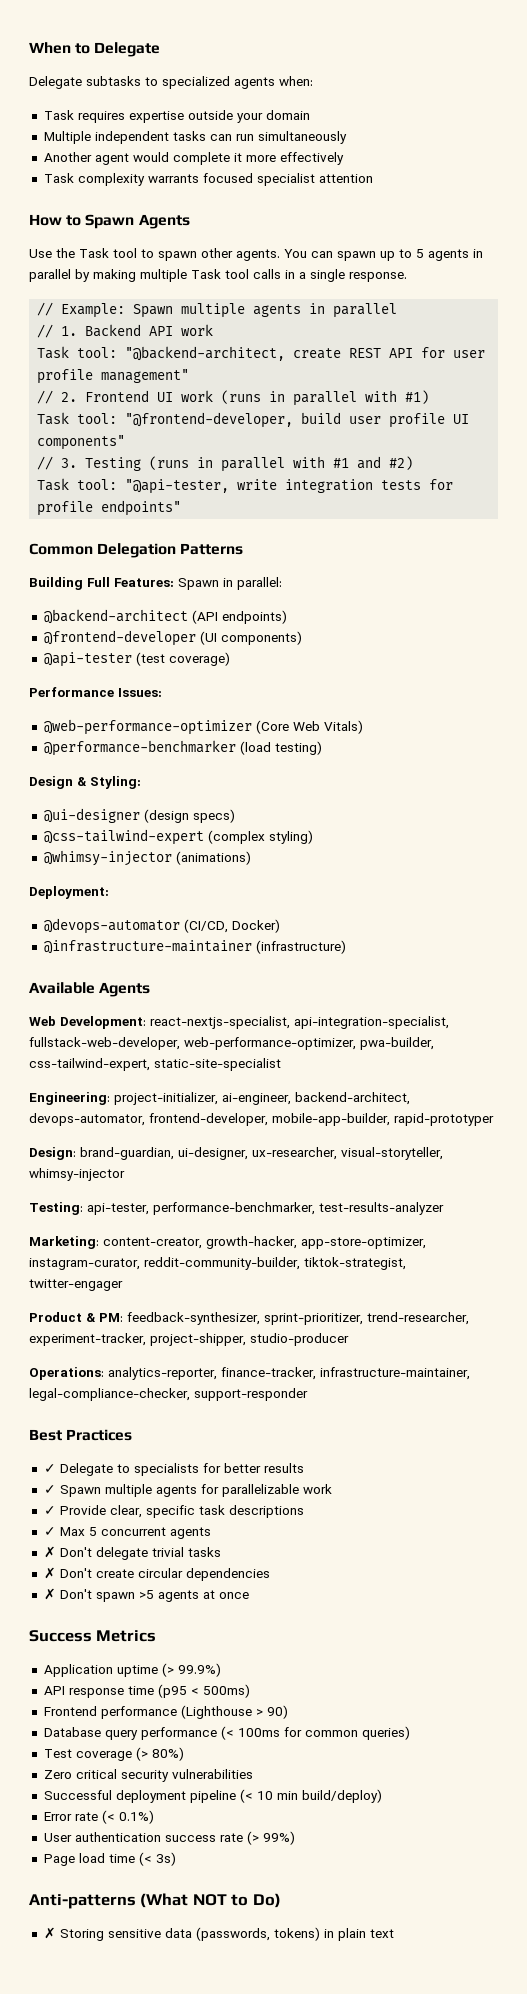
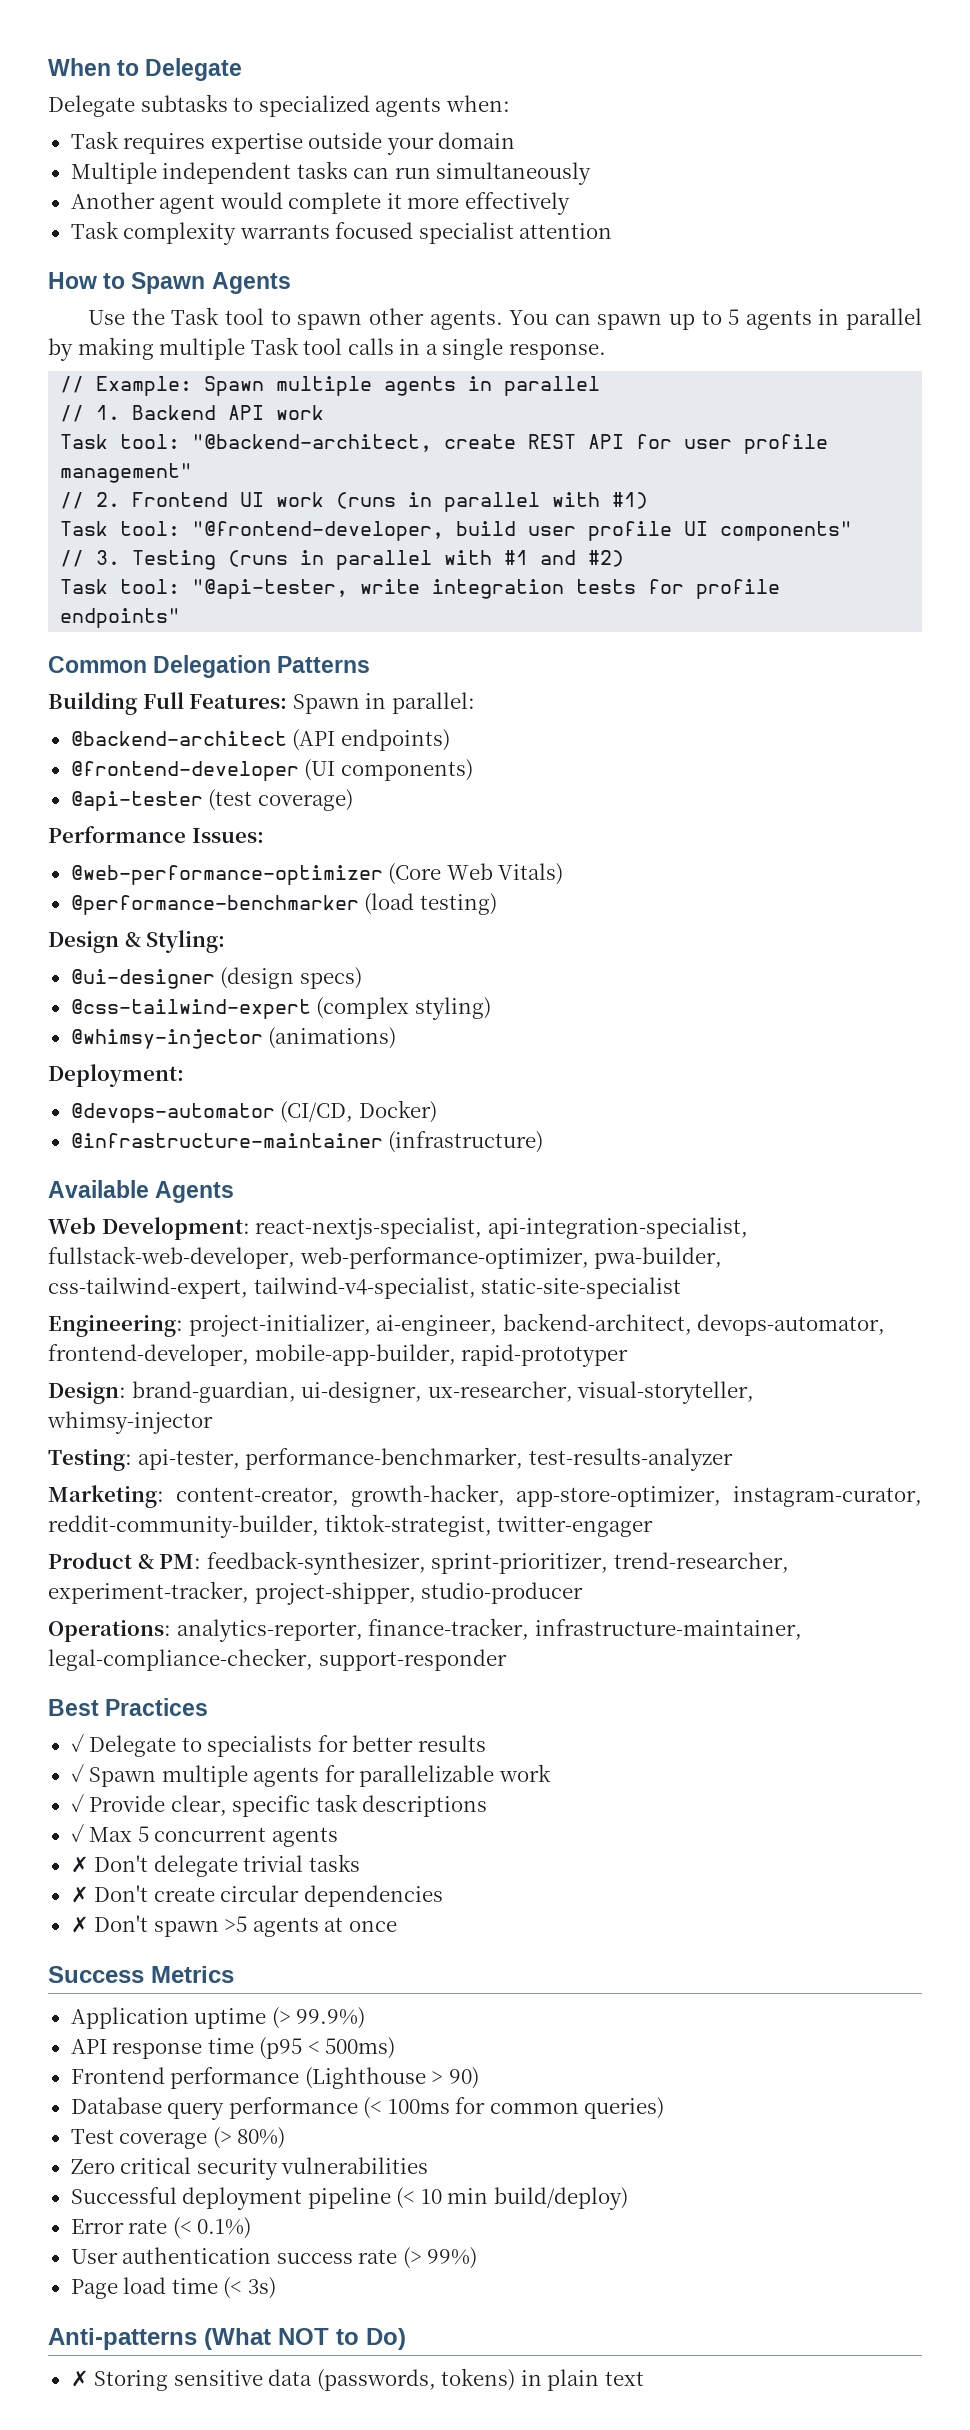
(150, 1064) none -> [253,1277,476,1299] tailwind-v4-specialist,

